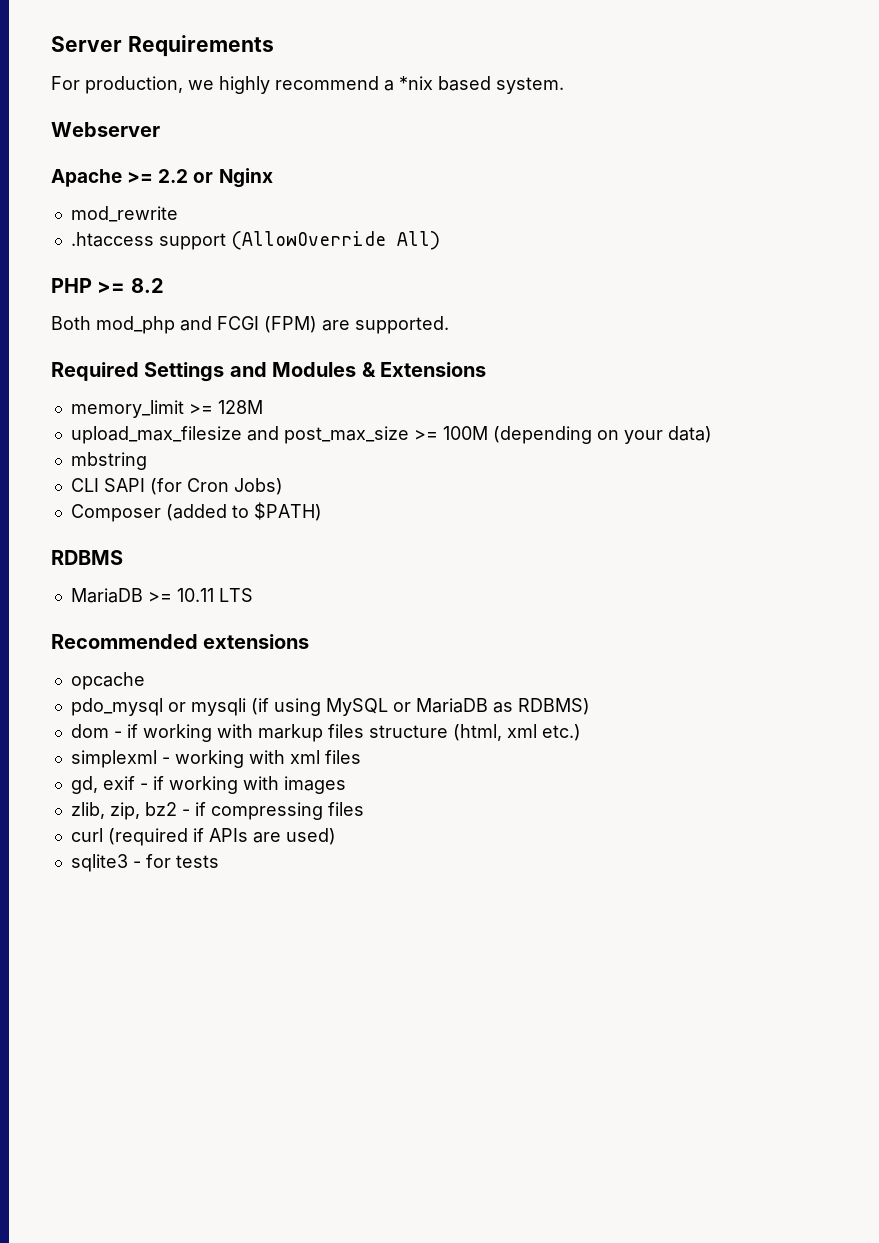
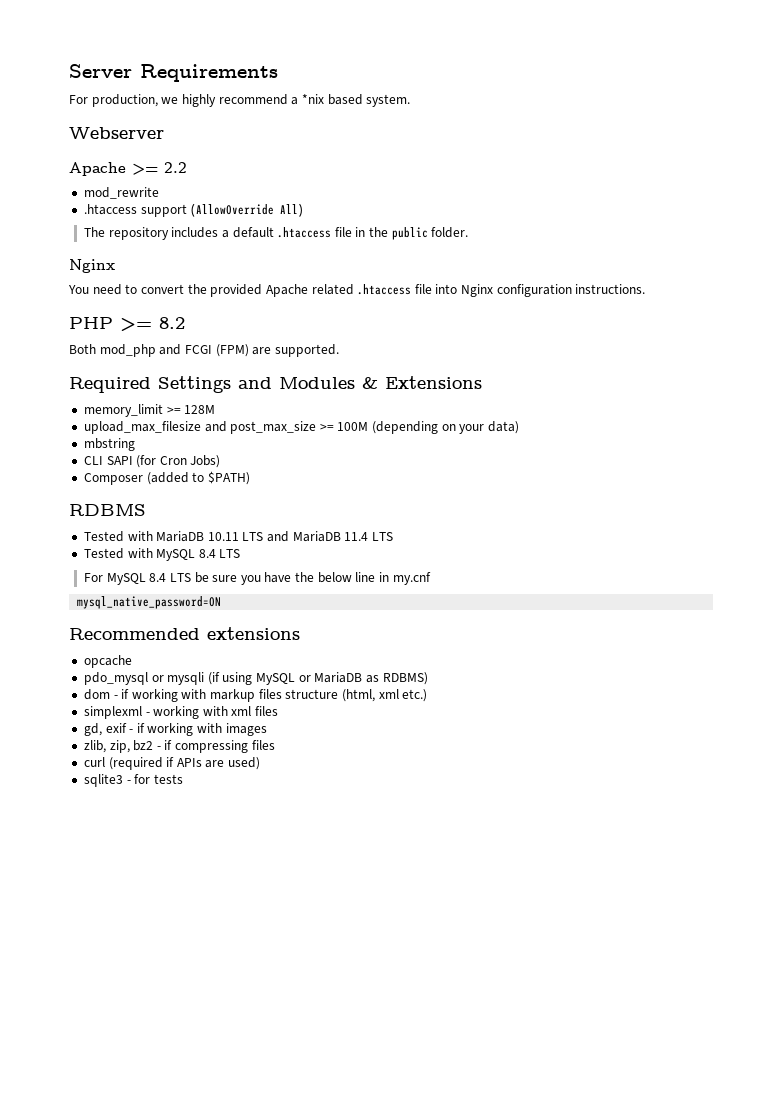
[193,168,273,188] or Nginx -> (187, 167) none
(440, 240) none -> [83,227,469,240] [69,259,115,273] [68,284,646,297] // The repository includes a default .htaccess file in the public folder. // Nginx // You need to convert the provided Apache related .htaccess file into Nginx configuration instructions.
[70,588,172,603] MariaDB >= -> [83,531,205,542] Tested with MariaDB
(253, 595) none -> [267,531,394,542] [83,548,241,561] [83,572,431,585] [77,596,222,609] and MariaDB 11.4 LTS // Tested with MySQL 8.4 LTS // For MySQL 8.4 LTS be sure you have the below line in my.cnf // mysql_native_password=ON

